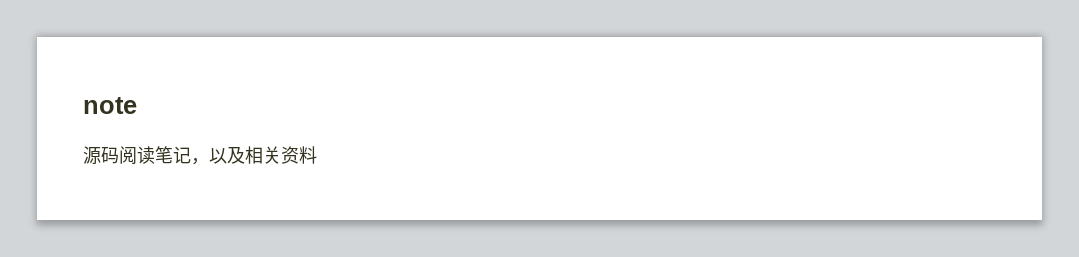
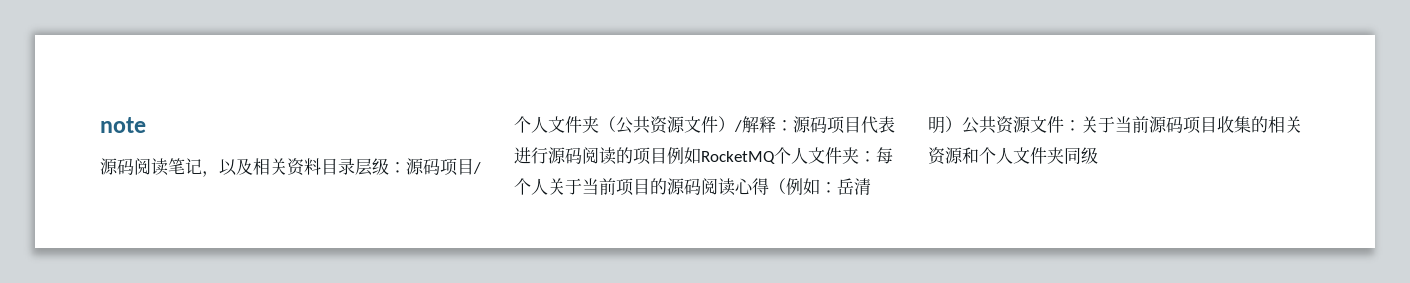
(317, 155) none -> [321,158,481,176] [514,116,895,134] [514,147,893,165] [514,178,871,196] [928,116,1302,134] [928,147,1098,165] 目录层级：源码项目/个人文件夹（公共资源文件）/解释：源码项目代表进行源码阅读的项目例如RocketMQ个人文件夹：每个人关于当前项目的源码阅读心得（例如：岳清明）公共资源文件：关于当前源码项目收集的相关资源和个人文件夹同级

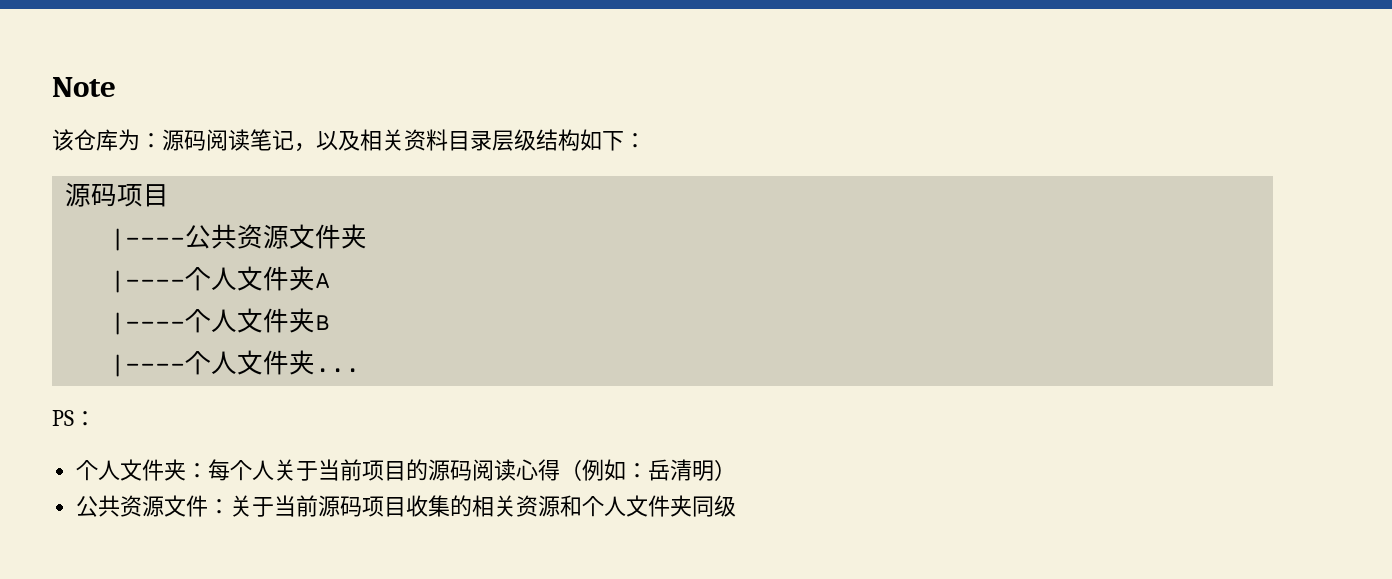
[100,117,146,133] note // -> [52,77,116,97] [52,129,162,151] Note // 该仓库为：
[389,158,481,176] [514,116,895,134] [514,147,775,165] ：源码项目/个人文件夹（公共资源文件）/解释：源码项目代表进行源码阅读的项目例如RocketMQ -> [536,129,646,151] [65,182,170,207] [110,224,368,251] [110,266,331,293] [110,308,331,335] [110,350,361,377] [52,410,96,426] 结构如下： // 源码项目 // |----公共资源文件夹 // |----个人文件夹A // |----个人文件夹B // |----个人文件夹... // PS： //
(962, 124) none -> (737, 470) //

